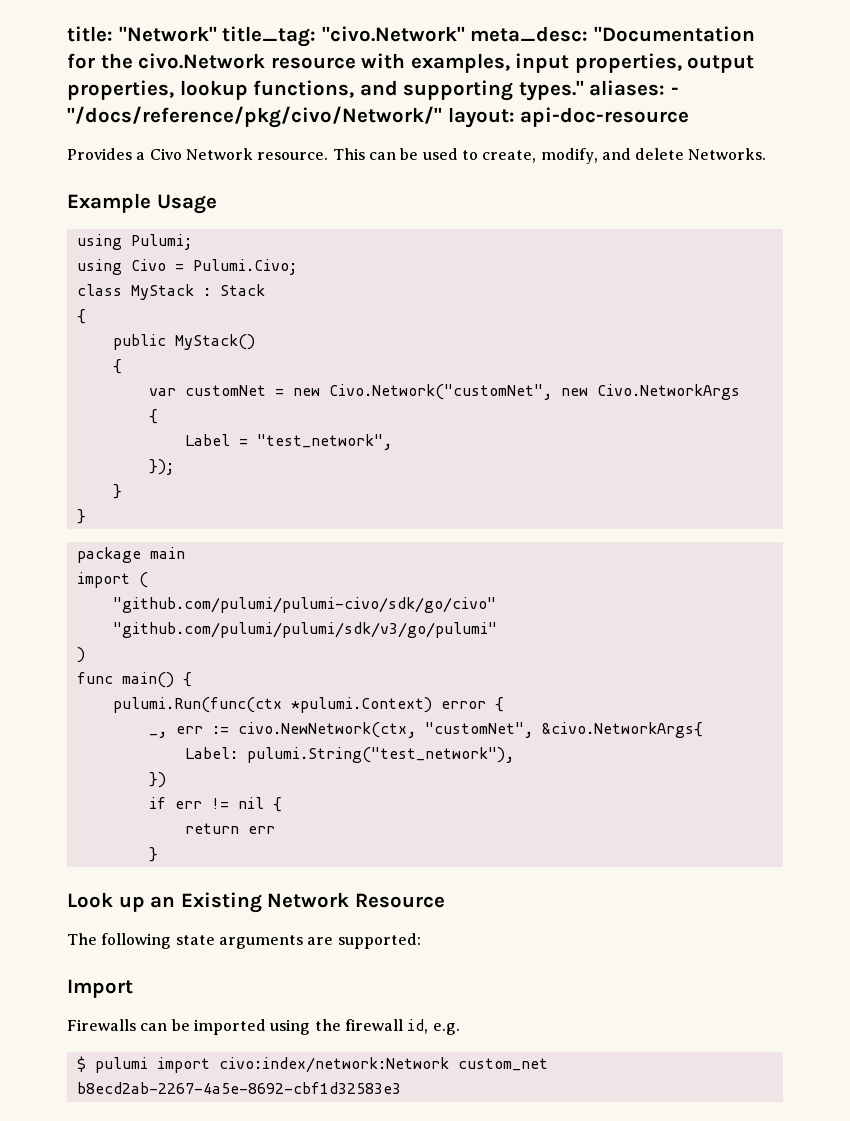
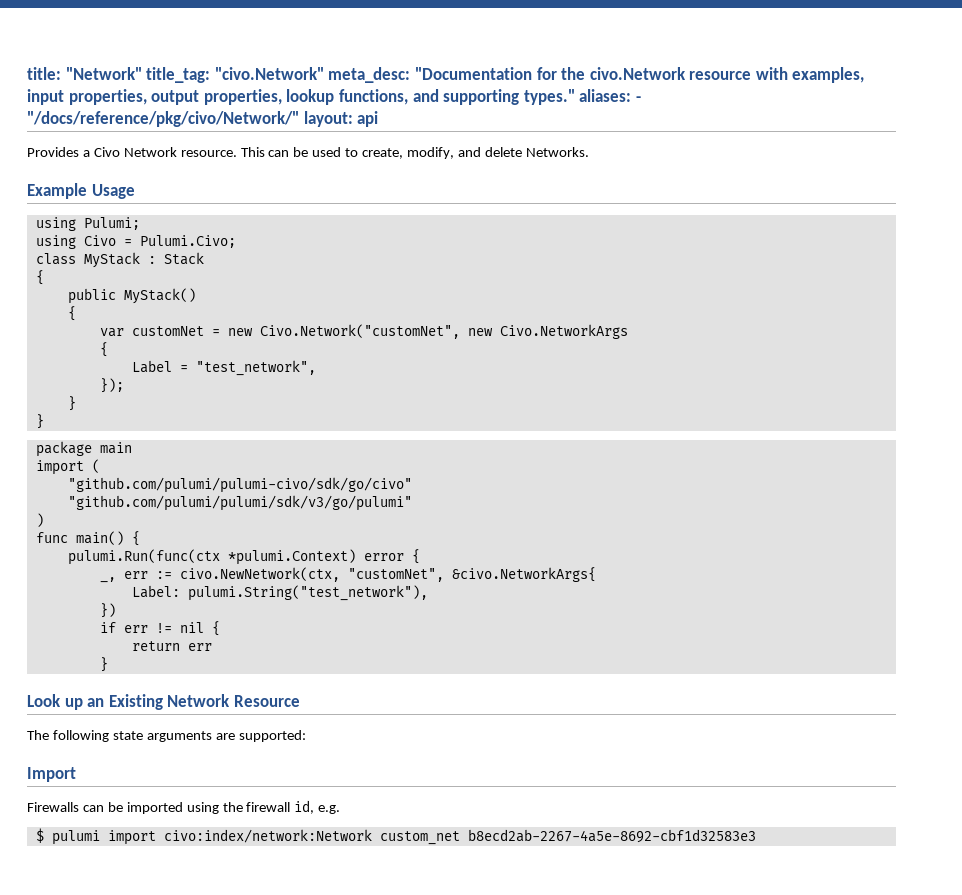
[520,107,690,127] api-doc-resource -> [357,111,379,127] api

